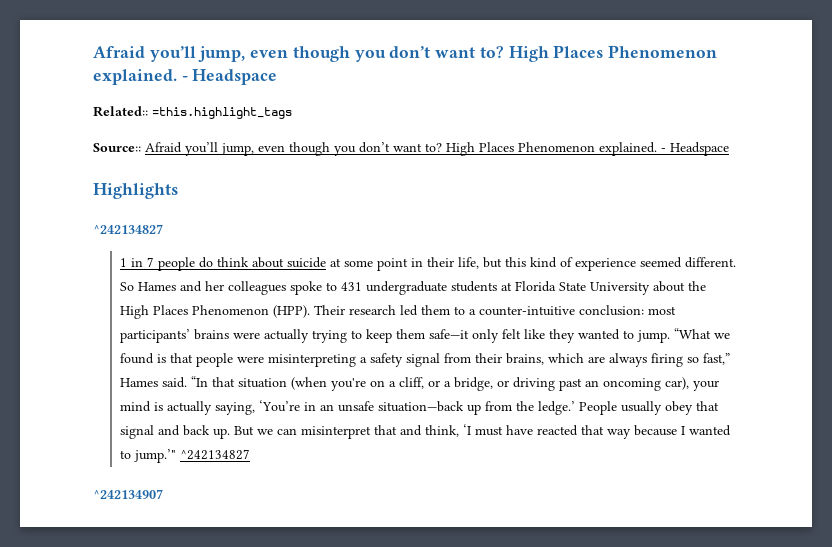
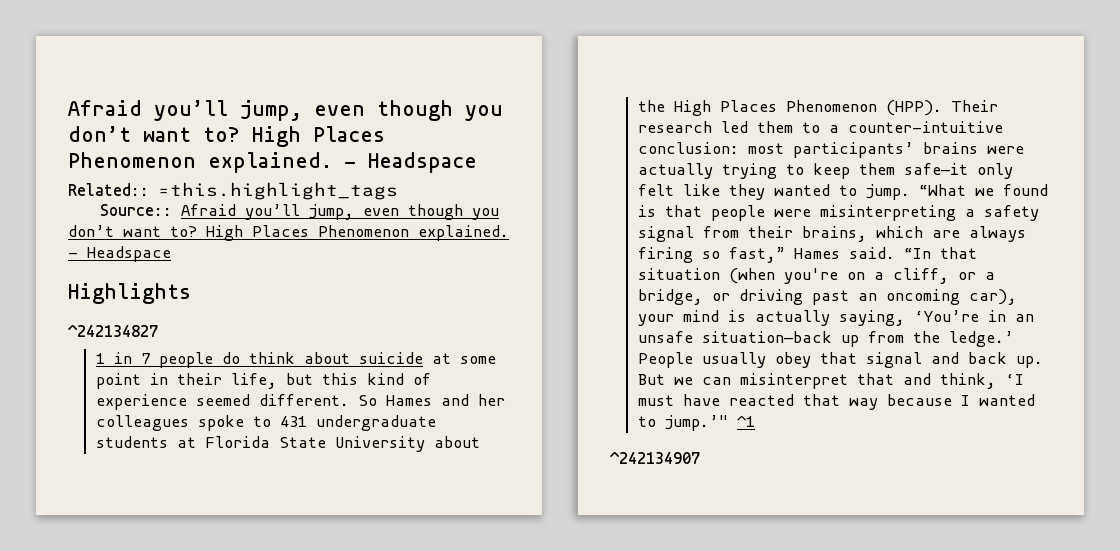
[179,449,250,460] ^242134827 -> [736,415,755,427] ^1

